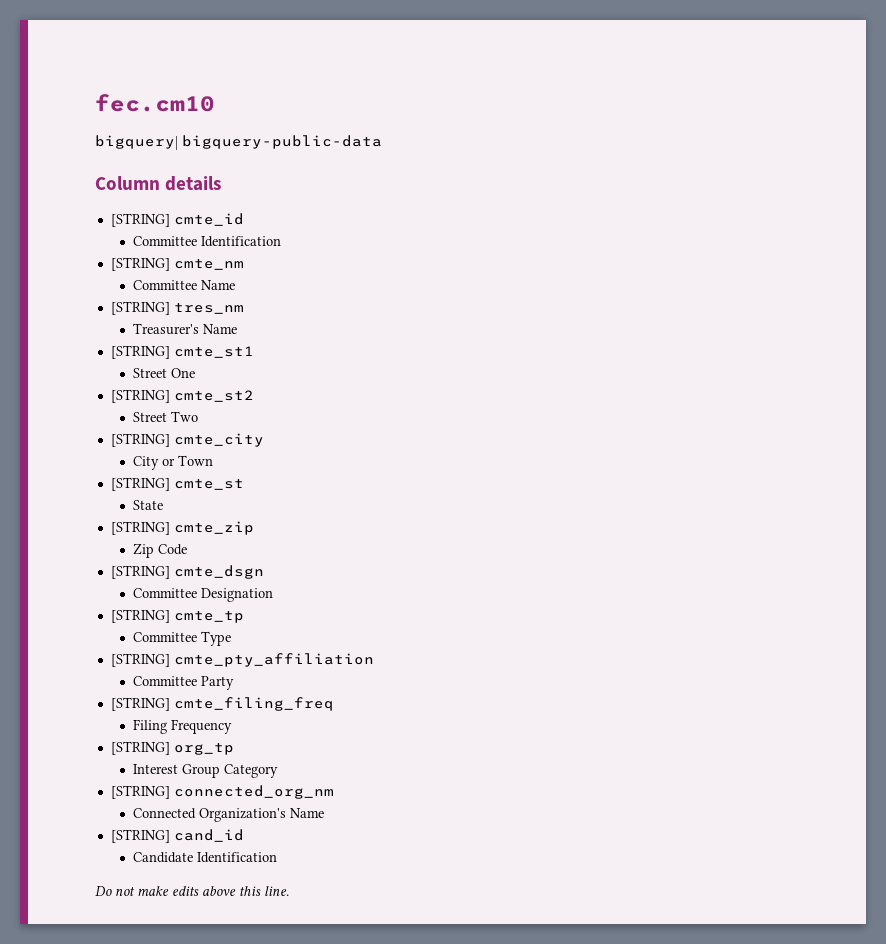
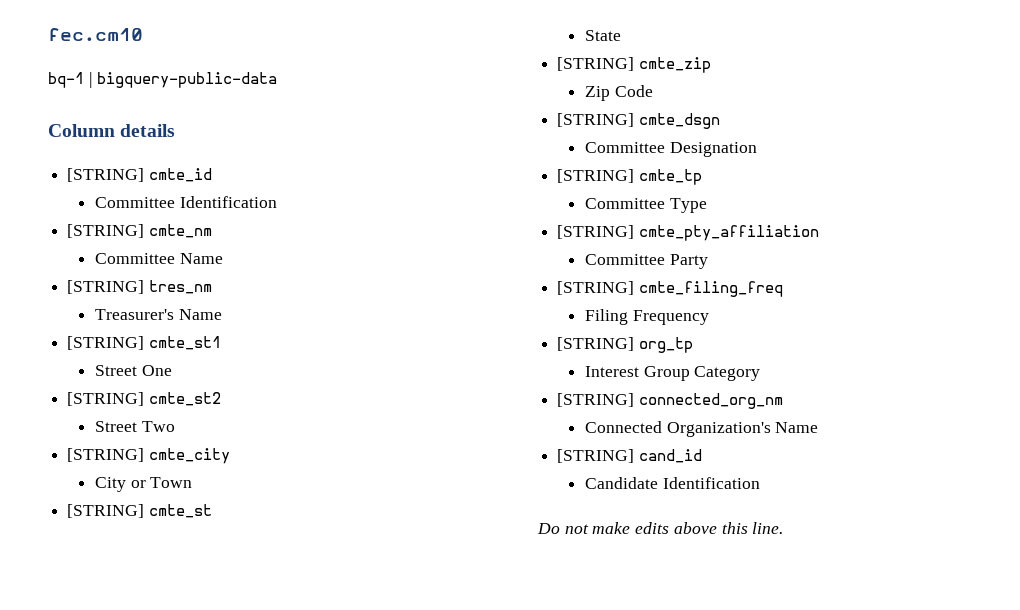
[95,135,178,150] bigquery| -> [48,72,93,88] bq-1 |

